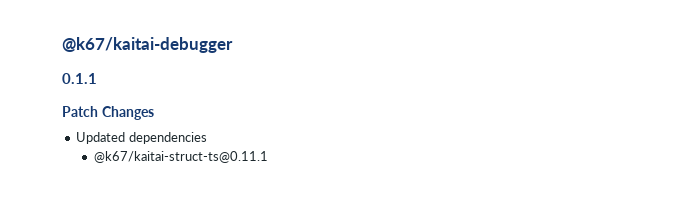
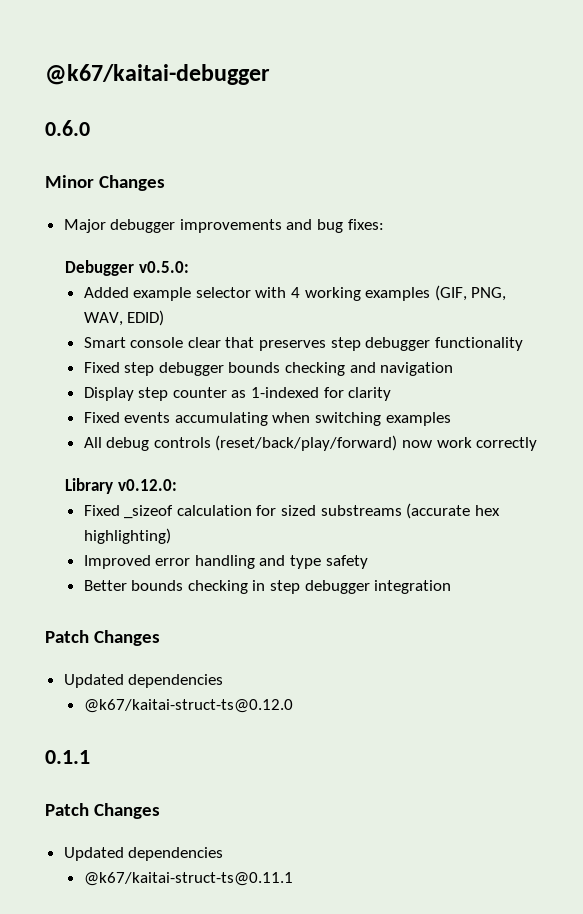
(233, 45) none -> [45,120,90,136] [45,175,166,191] [63,219,384,233] [65,260,189,276] [83,285,507,301] [83,310,165,326] [83,337,523,351] [83,362,454,376] [83,387,392,401] [83,412,451,426] [83,435,538,451] [65,478,177,494] [83,503,500,519] [83,528,171,544] [83,555,368,569] [83,580,452,594] [45,630,161,646] [63,674,224,688] [83,699,293,713] // 0.6.0 // Minor Changes // Major debugger improvements and bug fixes: // Debugger v0.5.0: // Added example selector with 4 working examples (GIF, PNG, WAV, EDID) // Smart console clear that preserves step debugger functionality // Fixed step debugger bounds checking and navigation // Display step counter as 1-indexed for clarity // Fixed events accumulating when switching examples // All debug controls (reset/back/play/forward) now work correctly // Library v0.12.0: // Fixed _sizeof calculation for sized substreams (accurate hex highlighting) // Improved error handling and type safety // Better bounds checking in step debugger integration // Patch Changes // Updated dependencies // @k67/kaitai-struct-ts@0.12.0

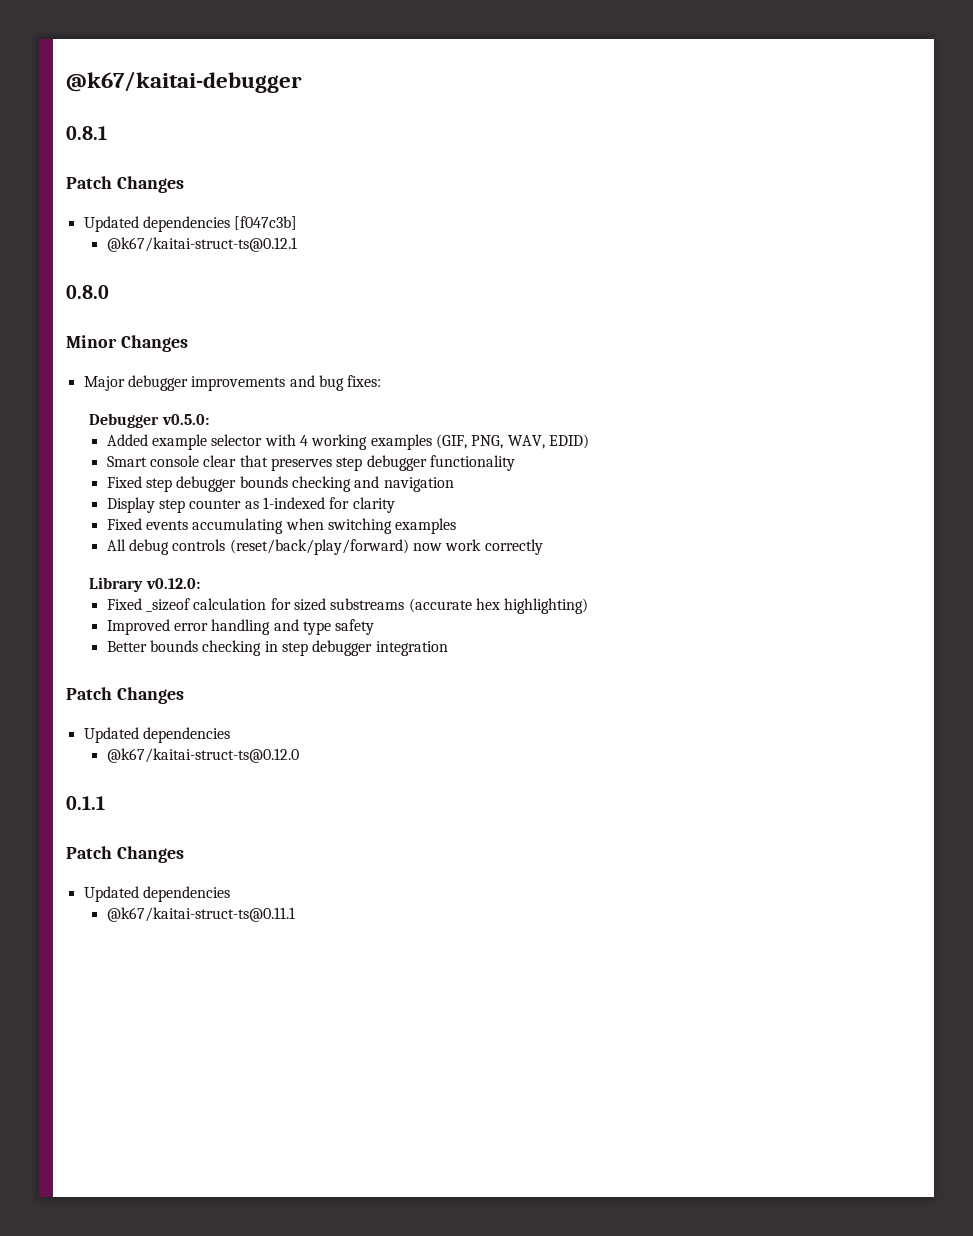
[45,120,90,136] 0.6.0 -> [66,126,107,140] [66,176,184,193] [83,216,298,232] [106,237,297,252] [66,285,109,299] 0.8.1 // Patch Changes // Updated dependencies [f047c3b] // @k67/kaitai-struct-ts@0.12.1 // 0.8.0

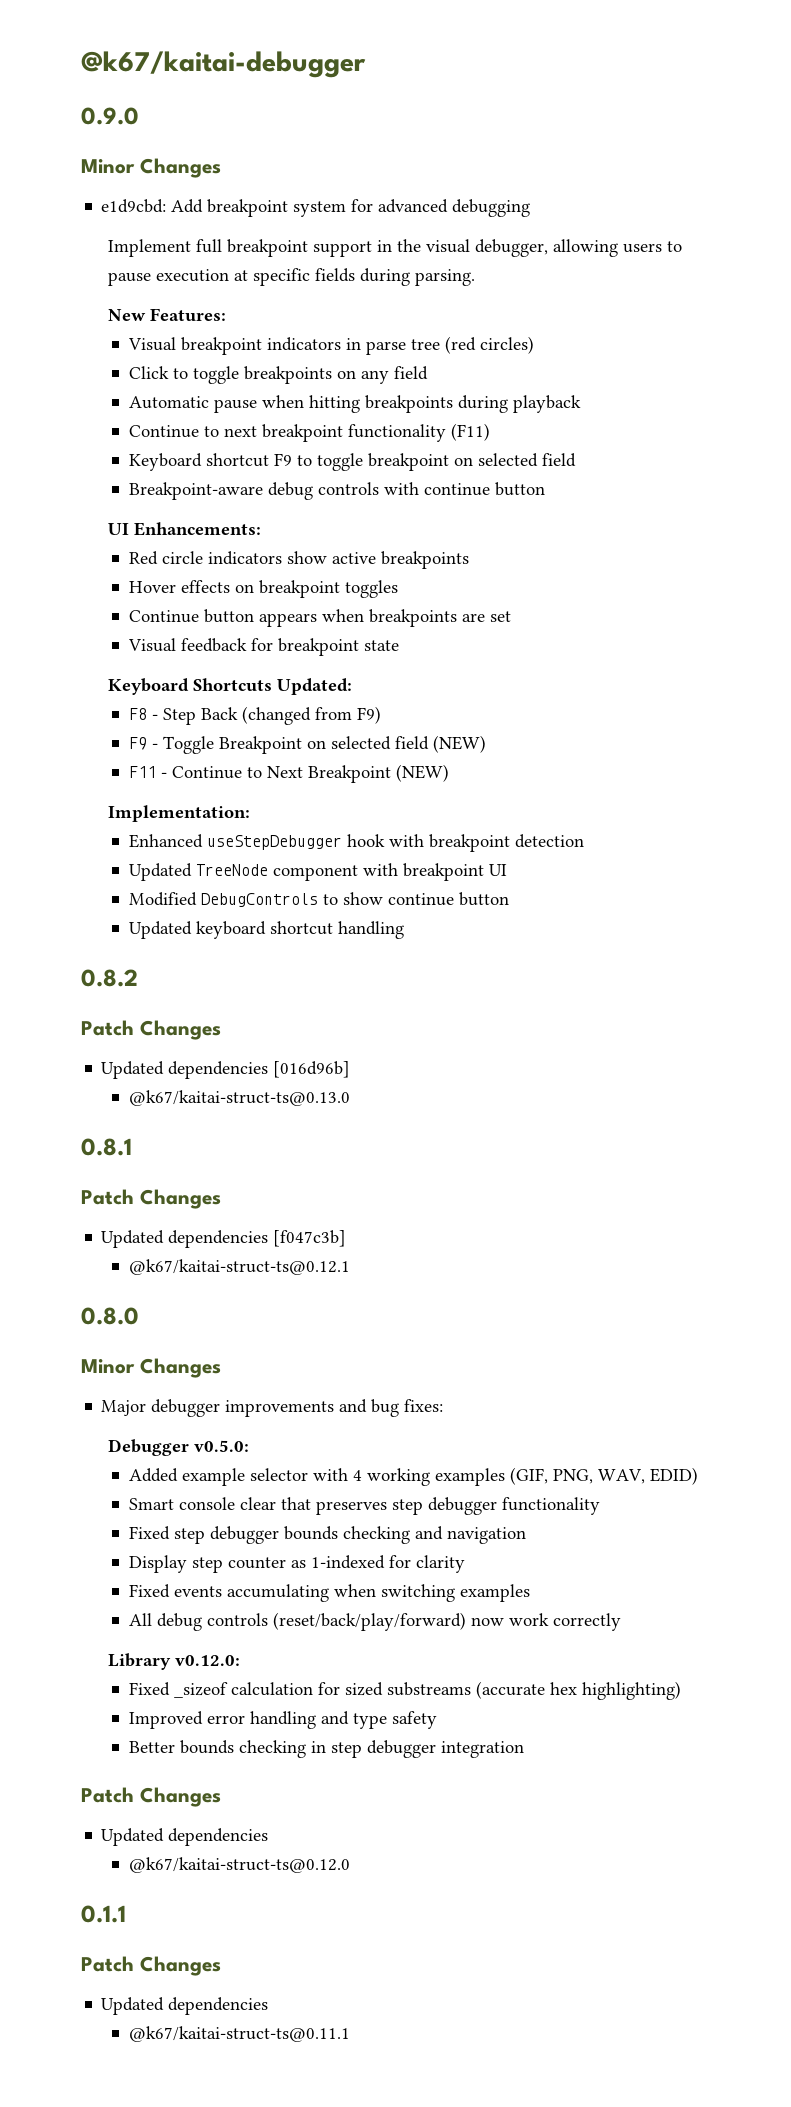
(302, 82) none -> [81,107,139,125] [81,158,221,178] [101,199,531,217] [108,239,683,257] [108,268,476,286] [108,308,227,322] [127,336,534,355] [128,366,428,384] [128,395,581,413] [128,423,490,442] [128,453,576,471] [128,482,545,500] [108,522,262,536] [128,551,469,569] [128,580,398,598] [128,609,511,627] [127,638,399,656] [108,678,353,695] [128,706,381,725] [128,735,486,754] [128,764,449,783] [108,805,251,822] [128,834,584,852] [128,863,507,881] [128,892,509,907] [128,921,404,939] [81,969,138,987] [81,1020,221,1040] [101,1061,351,1079] [128,1090,350,1106] // 0.9.0 // Minor Changes // e1d9cbd: Add breakpoint system for advanced debugging // Implement full breakpoint support in the visual debugger, allowing users to pause execution at specific fields during parsing. // New Features: // Visual breakpoint indicators in parse tree (red circles) // Click to toggle breakpoints on any field // Automatic pause when hitting breakpoints during playback // Continue to next breakpoint functionality (F11) // Keyboard shortcut F9 to toggle breakpoint on selected field // Breakpoint-aware debug controls with continue button // UI Enhancements: // Red circle indicators show active breakpoints // Hover effects on breakpoint toggles // Continue button appears when breakpoints are set // Visual feedback for breakpoint state // Keyboard Shortcuts Updated: // F8 - Step Back (changed from F9) // F9 - Toggle Breakpoint on selected field (NEW) // F11 - Continue to Next Breakpoint (NEW) // Implementation: // Enhanced useStepDebugger hook with breakpoint detection // Updated TreeNode component with breakpoint UI // Modified DebugControls to show continue button // Updated keyboard shortcut handling // 0.8.2 // Patch Changes // Updated dependencies [016d96b] // @k67/kaitai-struct-ts@0.13.0

